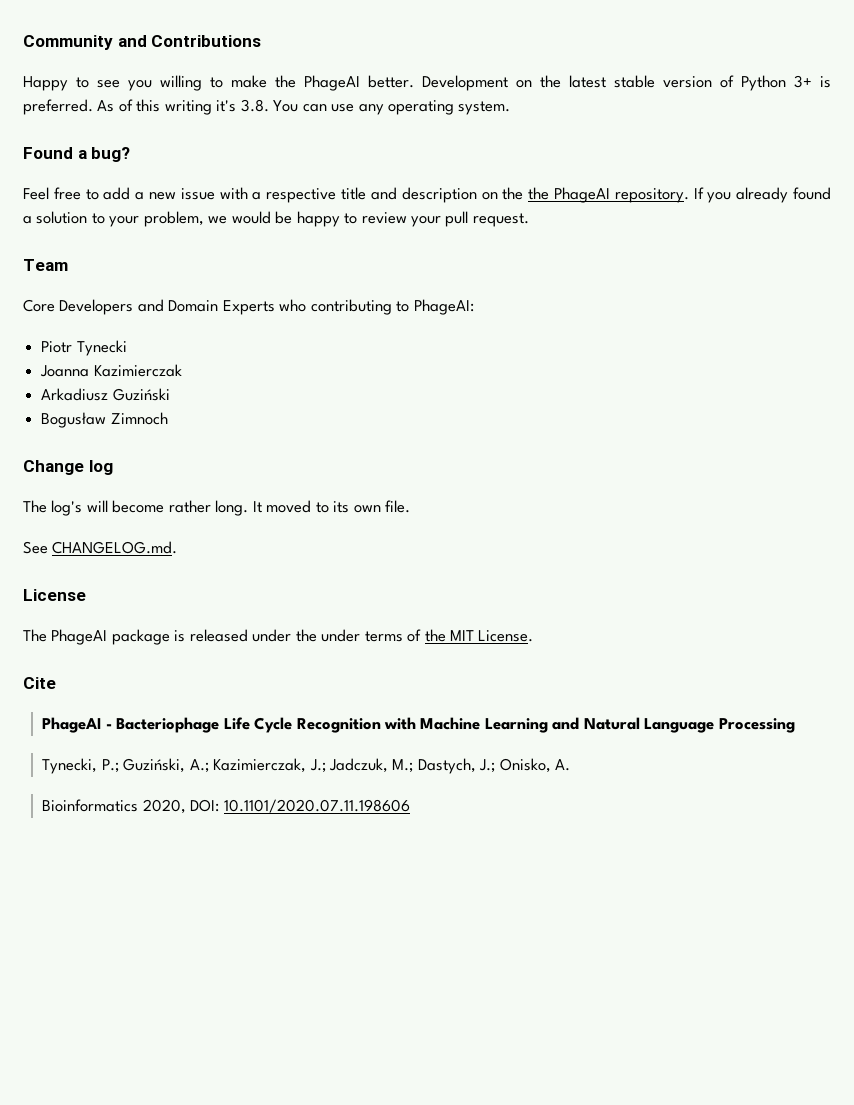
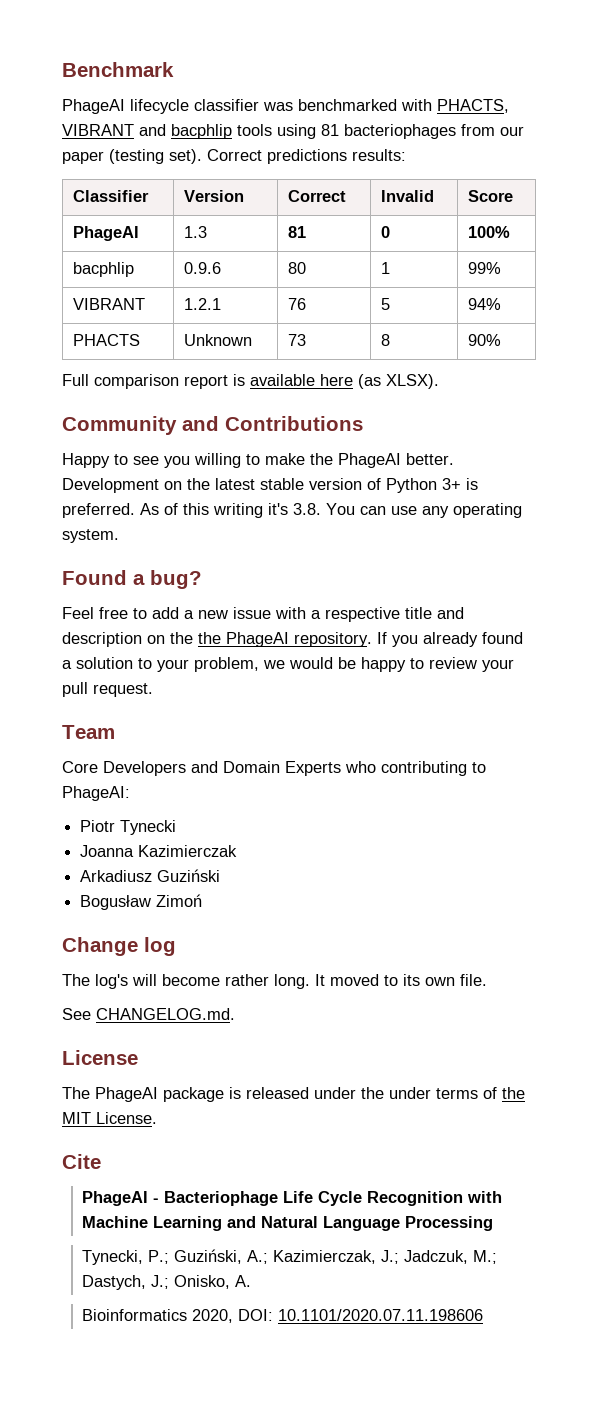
(23, 42) none -> [62,62,174,77] [62,99,509,114] [62,124,524,139] [62,149,406,164] [72,190,149,202] [183,190,244,202] [287,190,346,202] [380,190,434,202] [467,190,513,202] [72,226,139,241] [183,226,207,238] [287,226,306,238] [380,226,390,238] [467,226,510,238] [72,262,134,277] [183,262,221,274] [287,262,306,274] [380,262,390,274] [467,262,501,274] [72,298,145,310] [183,298,221,310] [287,298,306,310] [380,298,390,310] [467,298,501,310] [72,334,140,346] [183,334,252,346] [287,334,306,346] [380,334,390,346] [467,334,501,346] [62,374,439,389] Benchmark // PhageAI lifecycle classifier was benchmarked with PHACTS, VIBRANT and bacphlip tools using 81 bacteriophages from our paper (testing set). Correct predictions results: // Classifier | Version | Correct | Invalid | Score // PhageAI | 1.3 | 81 | 0 | 100% // bacphlip | 0.9.6 | 80 | 1 | 99% // VIBRANT | 1.2.1 | 76 | 5 | 94% // PHACTS | Unknown | 73 | 8 | 90% // Full comparison report is available here (as XLSX). //
[110,412,168,425] Zimnoch -> [156,894,203,907] Zimoń

